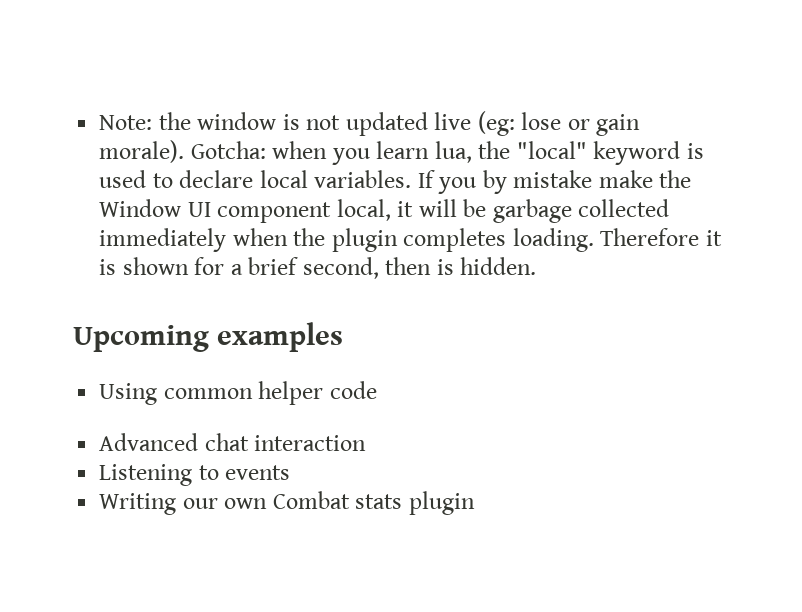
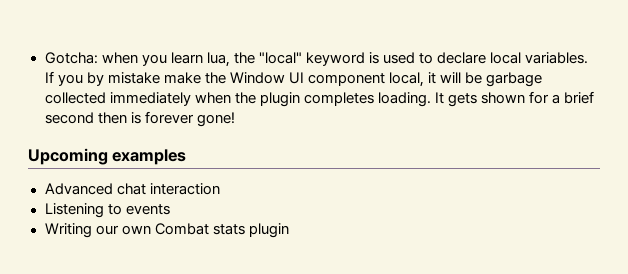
[99,111,641,136] [99,140,185,163] Note: the window is not updated live (eg: lose or gain morale). -> (44, 58) none
[600,228,722,246] [99,259,117,275] Therefore it is -> [434,92,477,107] It gets
[302,257,379,279] second, -> [44,112,94,124] second
[460,257,537,275] hidden. -> [144,111,235,127] forever gone!
[99,381,377,405] // Using common helper code -> (187, 157) none

